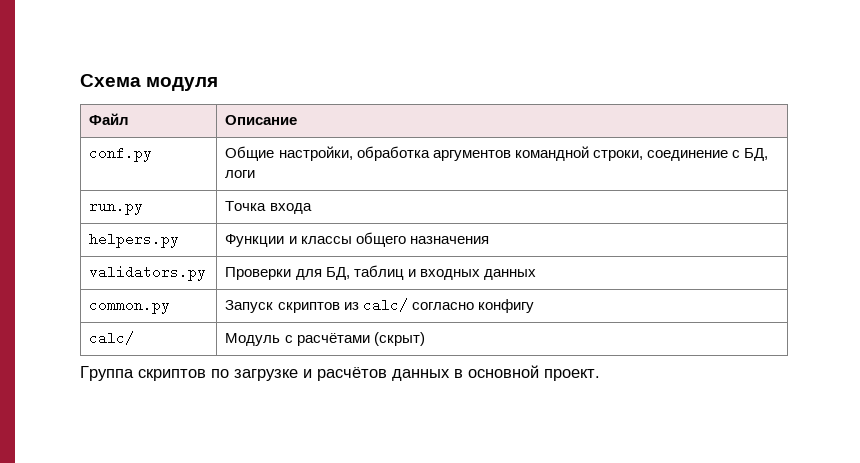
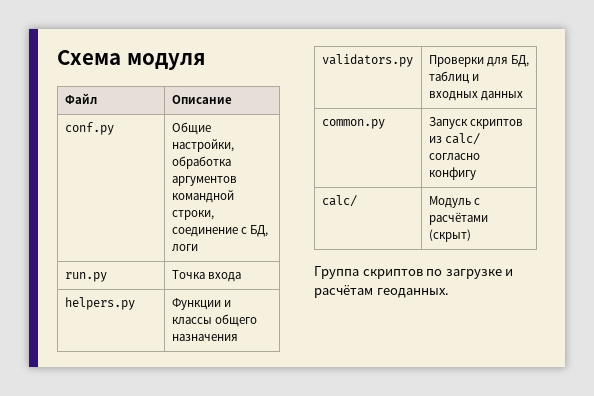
[317,365,600,381] расчётов данных в основной проект. -> [314,285,449,298] расчётам геоданных.

